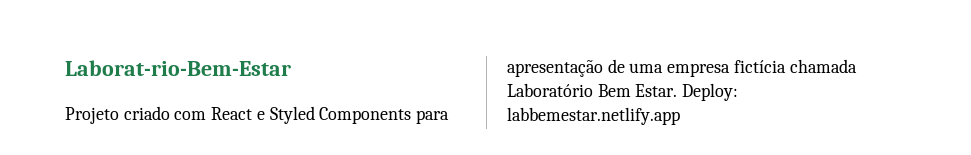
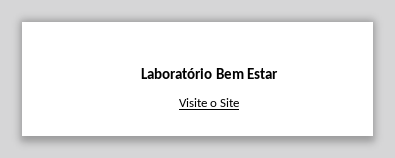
[65,60,291,76] [65,106,450,124] [507,59,857,77] [507,83,739,101] [507,107,680,125] Laborat-rio-Bem-Estar // Projeto criado com React e Styled Components para apresentação de uma empresa fictícia chamada Laboratório Bem Estar. Deploy: labbemestar.netlify.app -> [140,68,279,79] [178,98,240,107] Laboratório Bem Estar // Visite o Site

